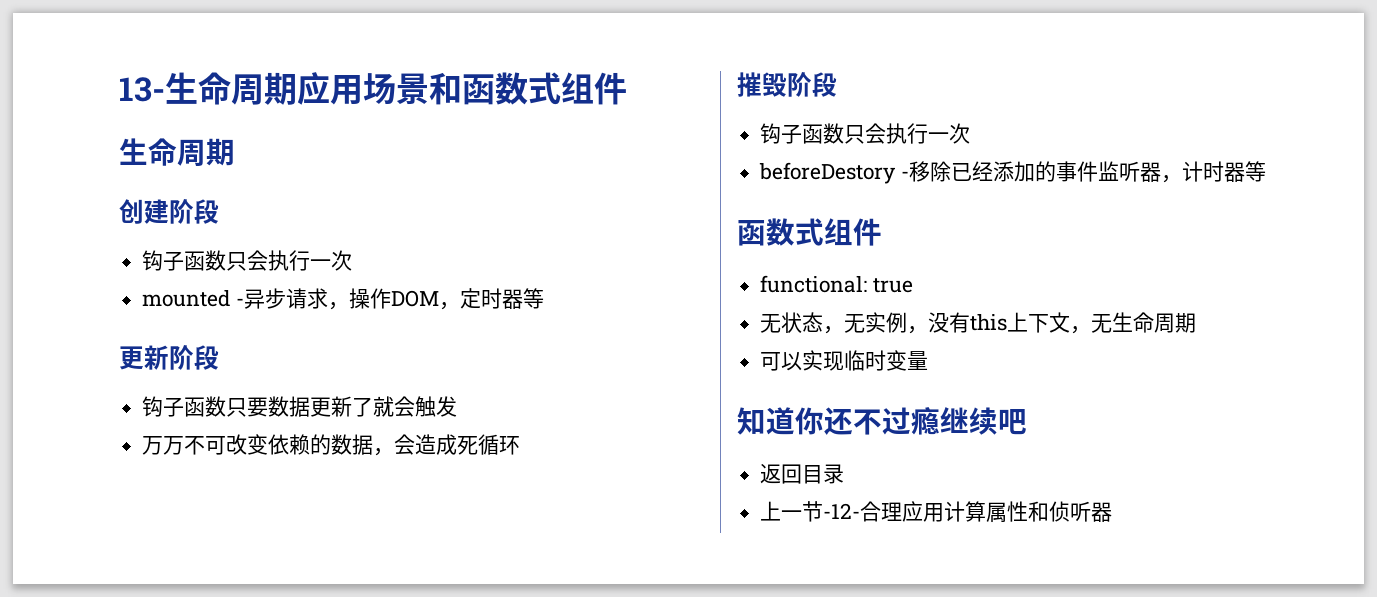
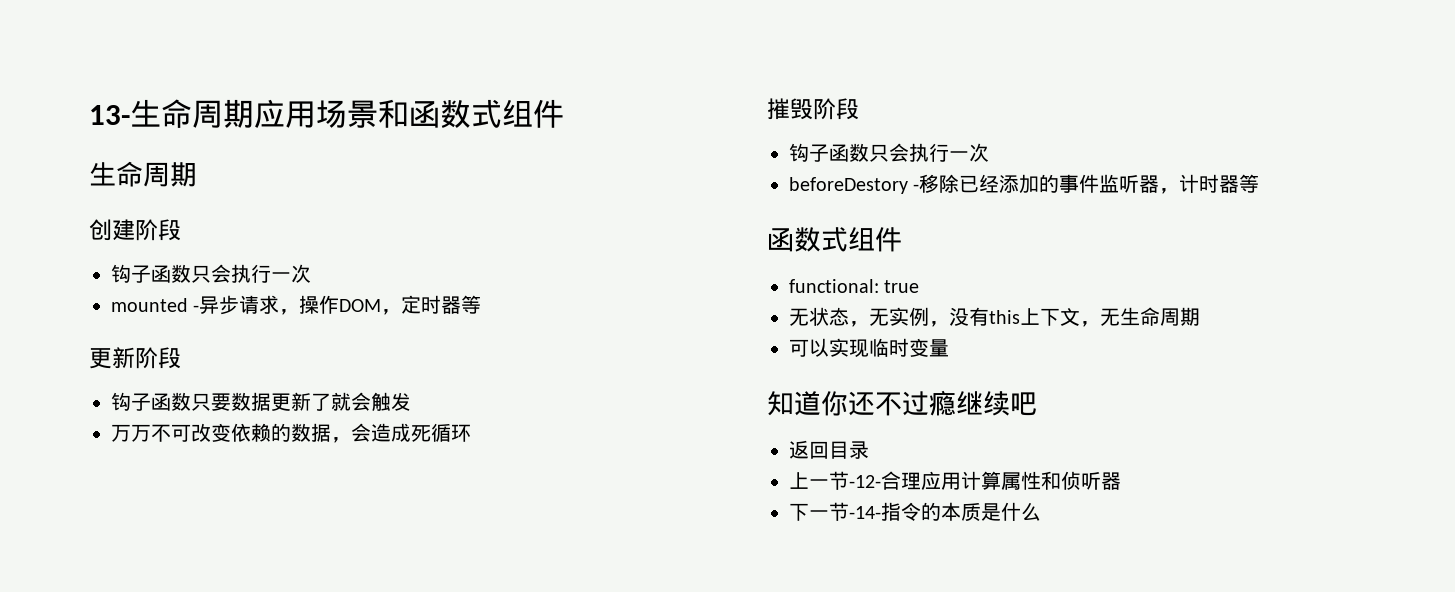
(1113, 512) none -> [789,502,1041,521] // 下一节-14-指令的本质是什么

